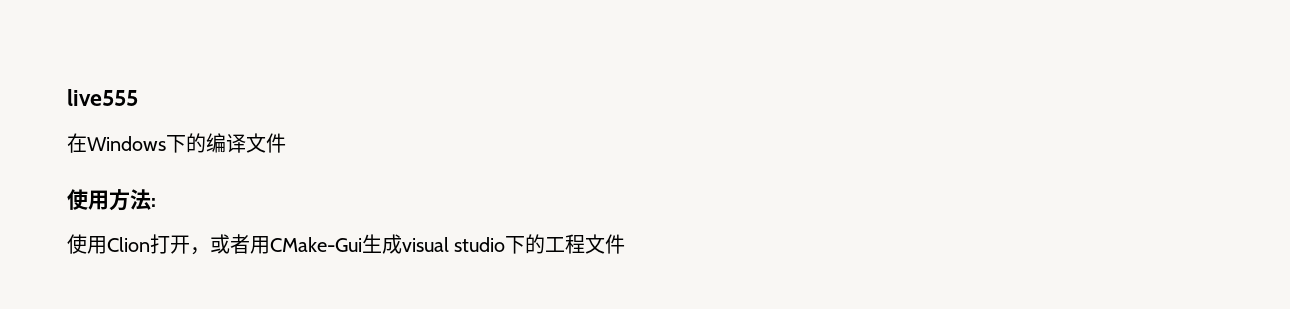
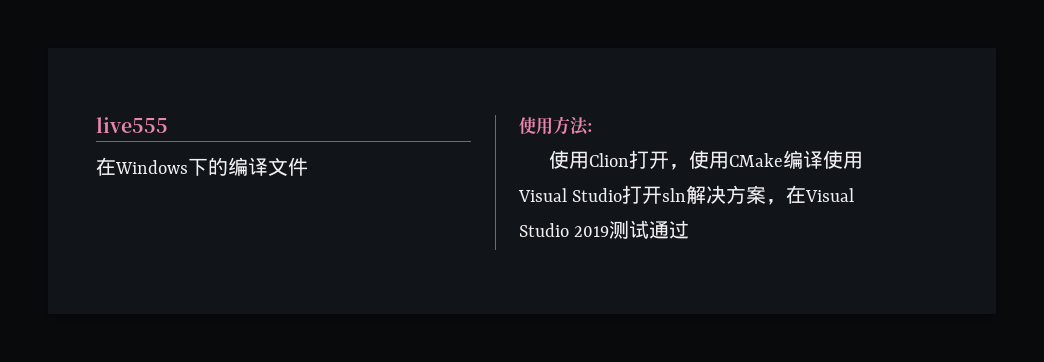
[210,234,626,254] 或者用CMake-Gui生成visual studio下的工程文件 -> [688,150,863,169] [518,185,855,205] [519,220,690,239] 使用CMake编译使用Visual Studio打开sln解决方案，在Visual Studio 2019测试通过

